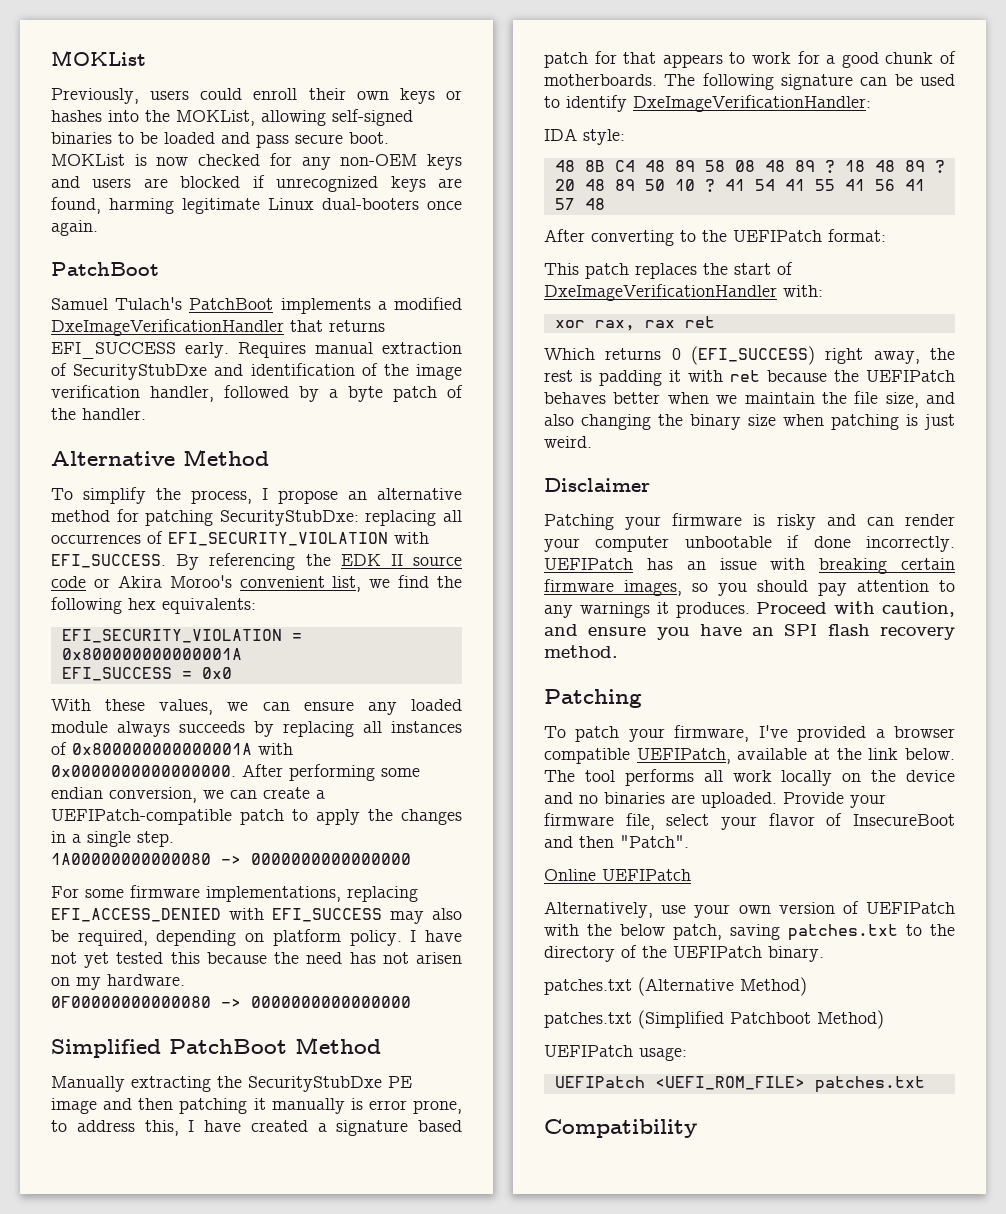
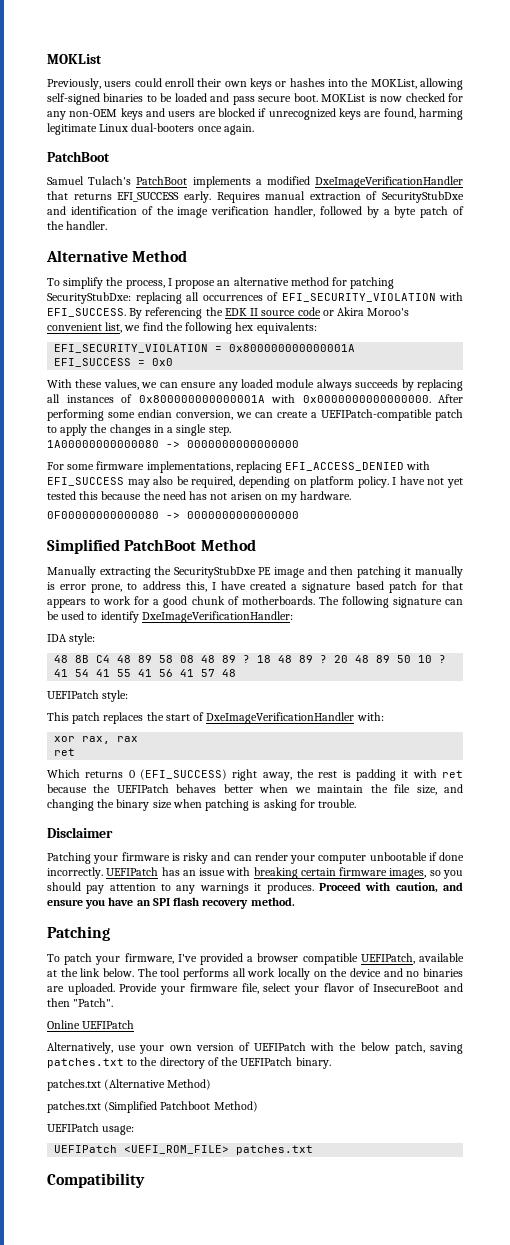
[544,229,886,246] After converting to the UEFIPatch format: -> [47,690,129,702] UEFIPatch style:
(675, 324) none -> (139, 739) //
[544,414,574,426] also -> (463, 788) none
[924,414,955,430] [544,436,592,448] just weird. -> [263,799,357,811] asking for trouble.

